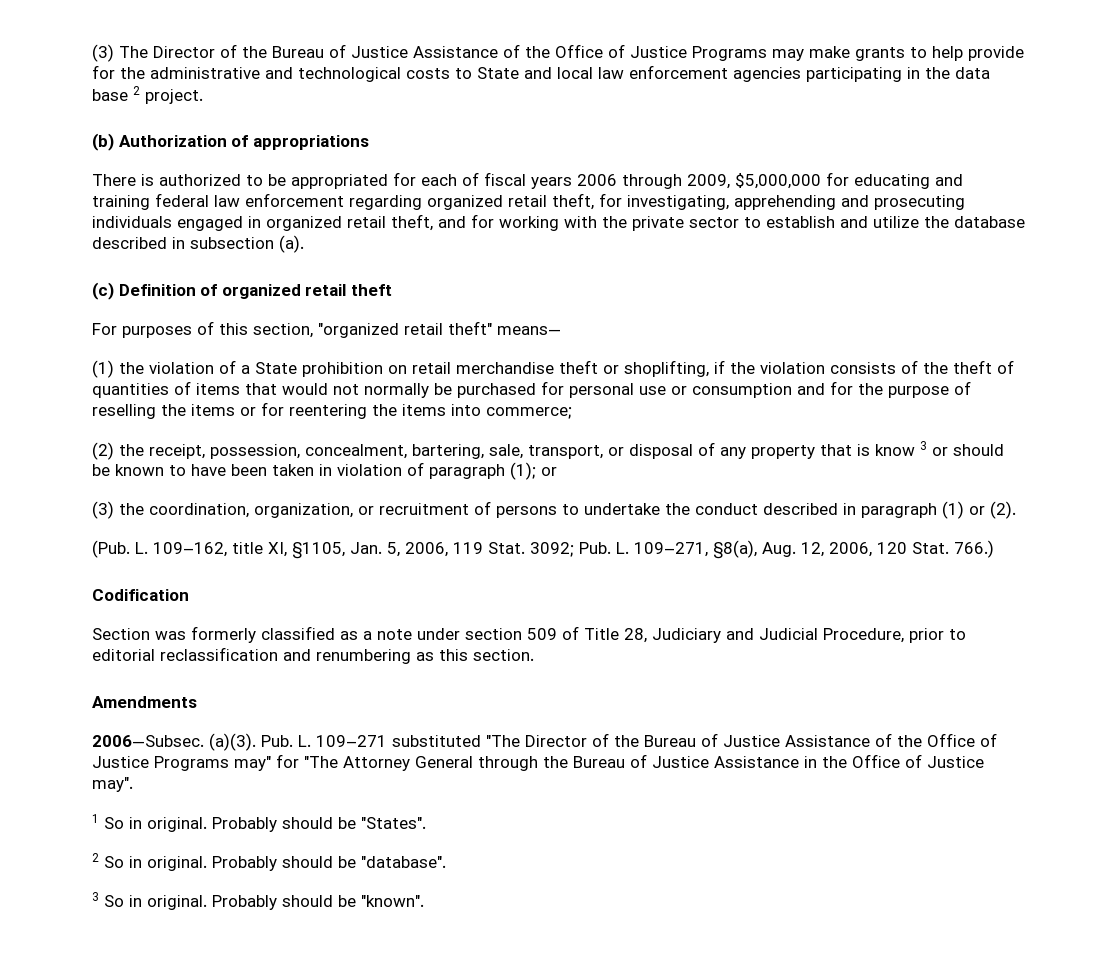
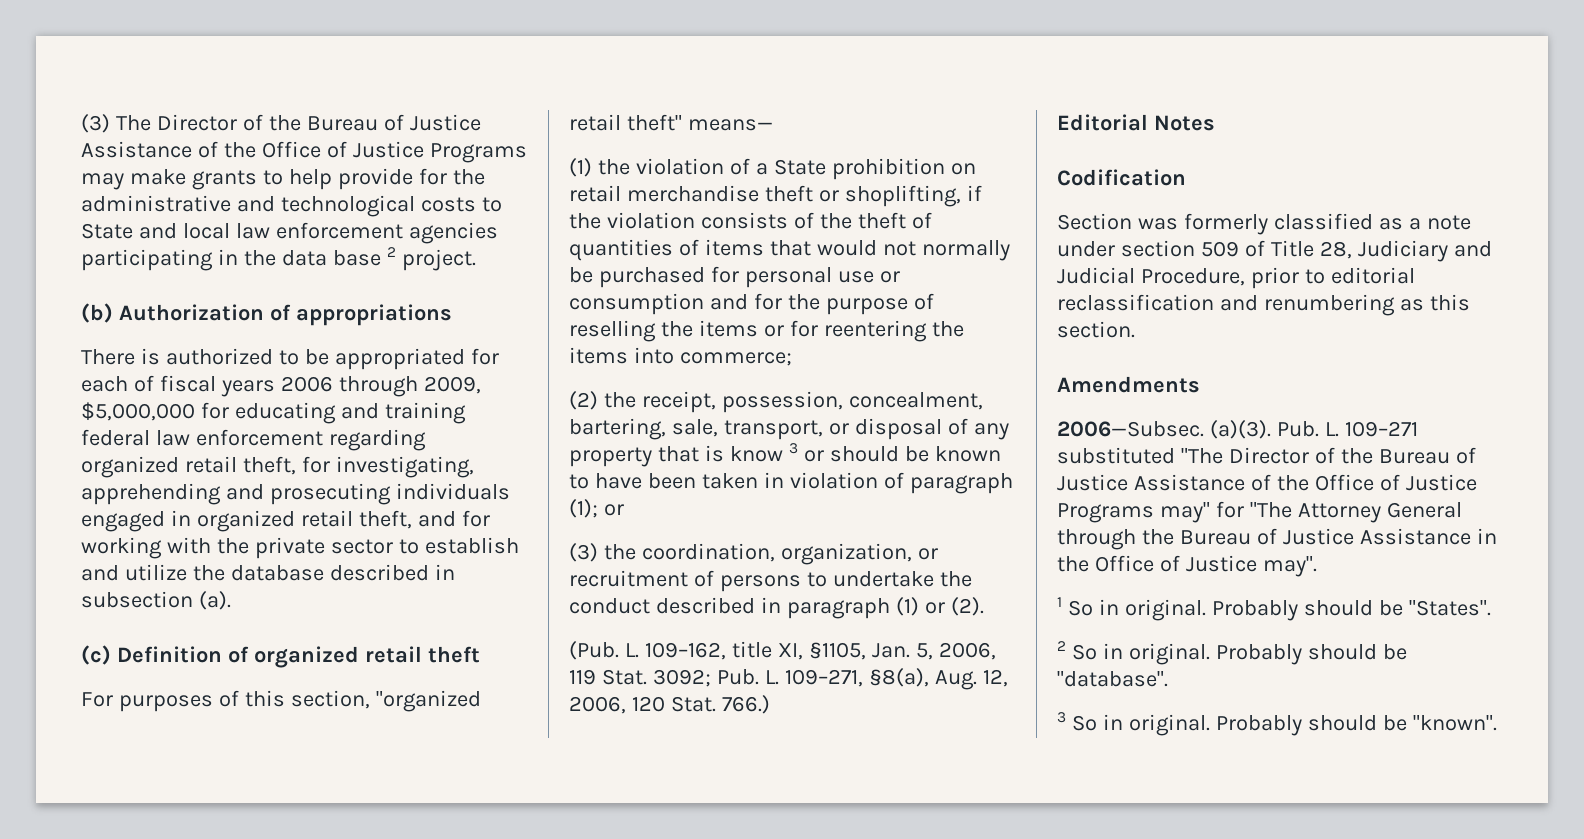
(994, 549) none -> [1057,114,1215,131] // Editorial Notes

